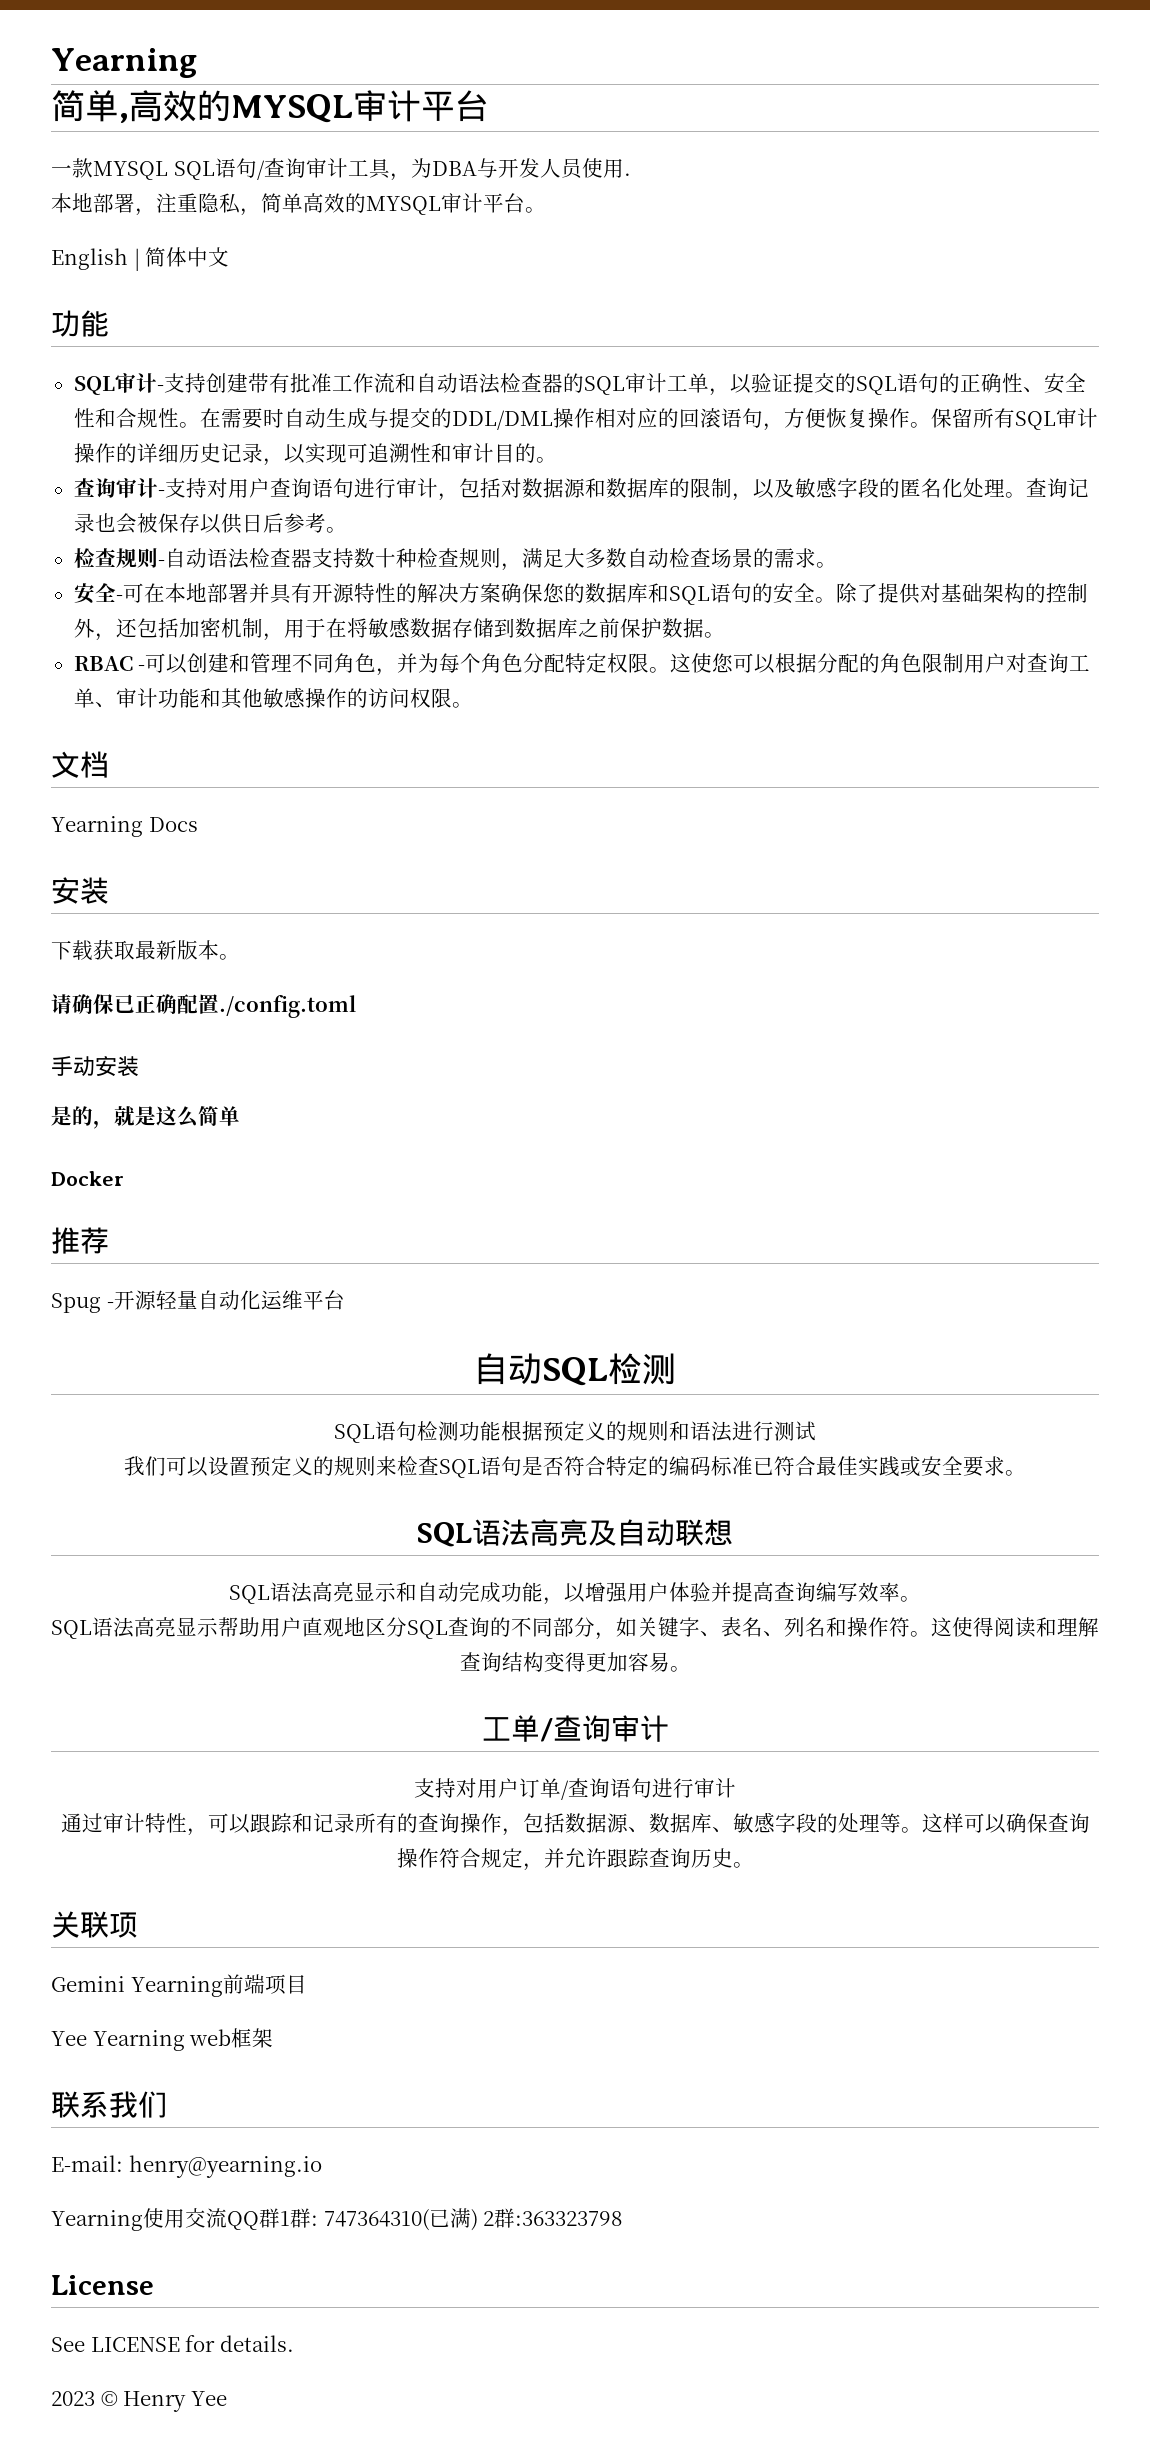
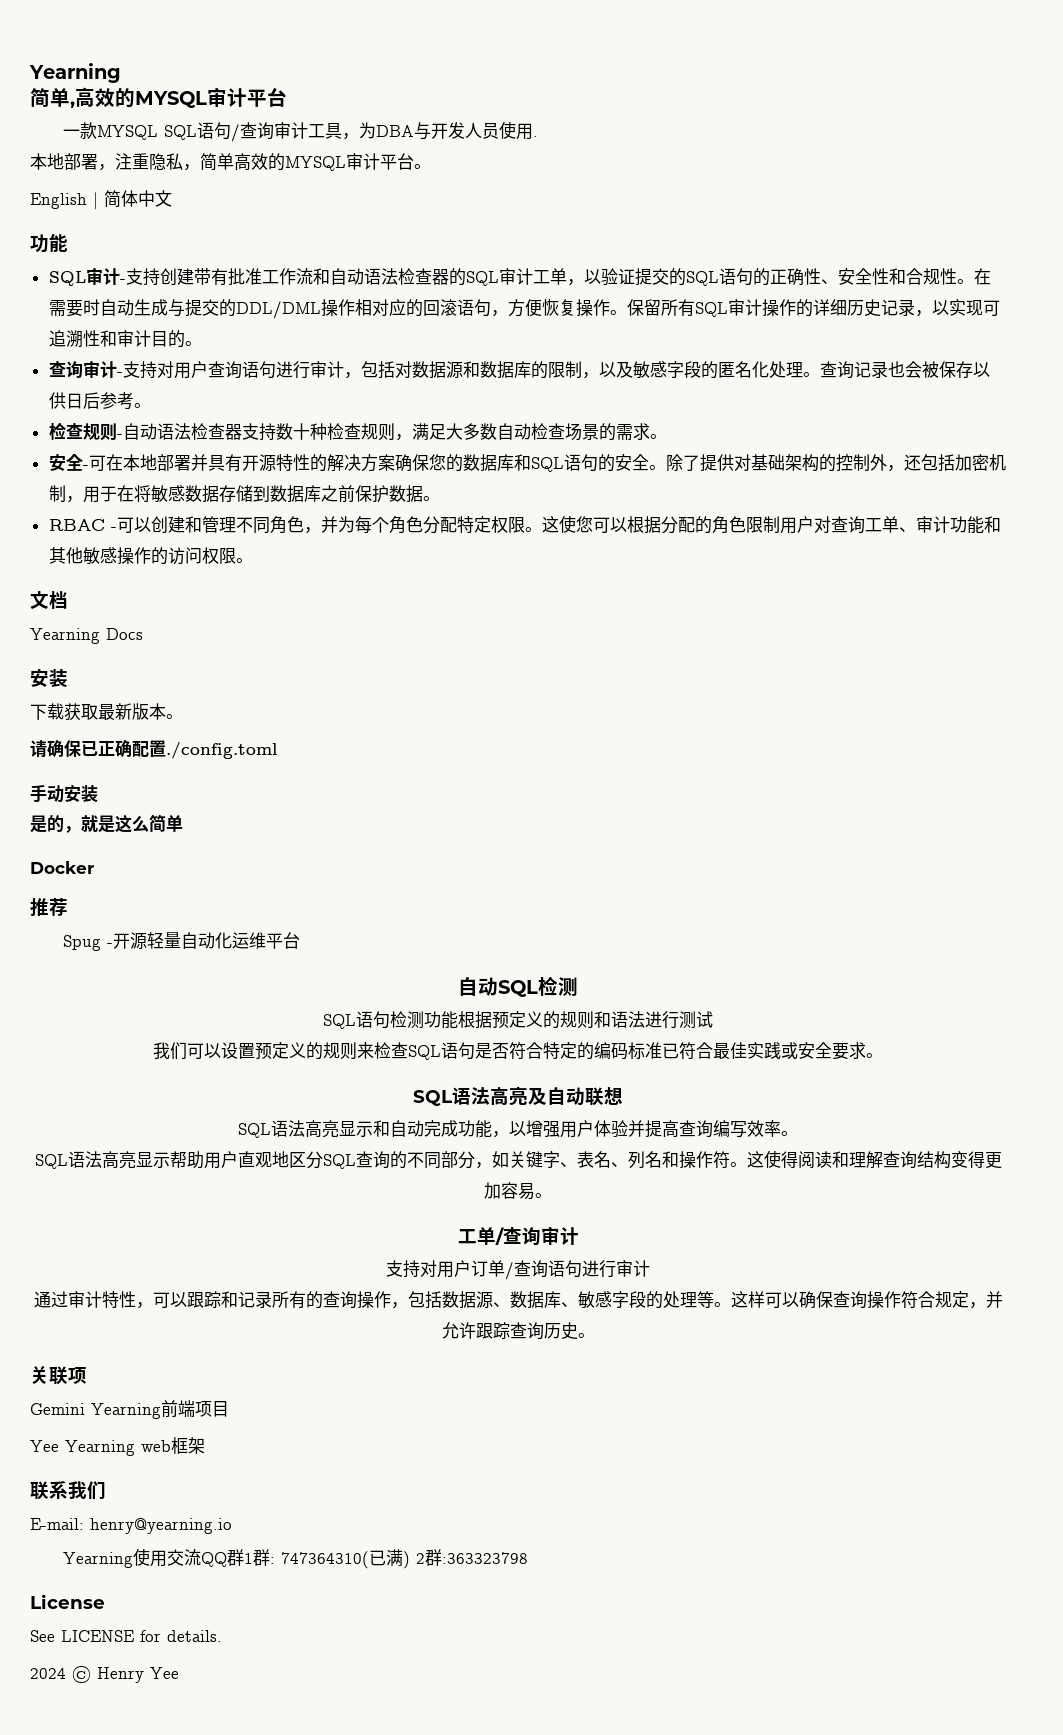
[51,2391,95,2406] 2023 -> [30,1668,66,1679] 2024

